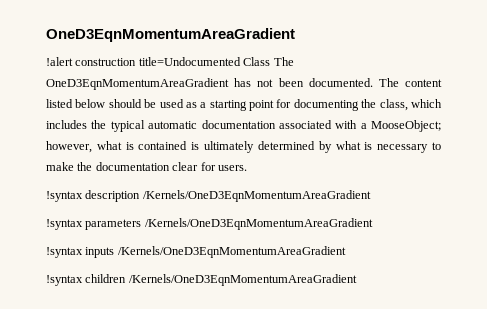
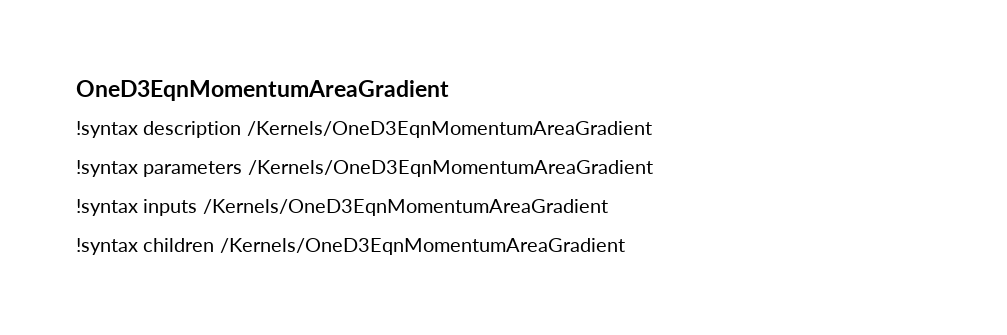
[46,28,295,42] [46,57,294,66] [46,78,443,90] [46,99,442,111] [46,120,441,132] [46,141,441,153] [46,162,247,171] OneD3EqnMomentumAreaGradient // !alert construction title=Undocumented Class The OneD3EqnMomentumAreaGradient has not been documented. The content listed below should be used as a starting point for documenting the class, which includes the typical automatic documentation associated with a MooseObject; however, what is contained is ultimately determined by what is necessary to make the documentation clear for users. -> [76,80,449,101] OneD3EqnMomentumAreaGradient

